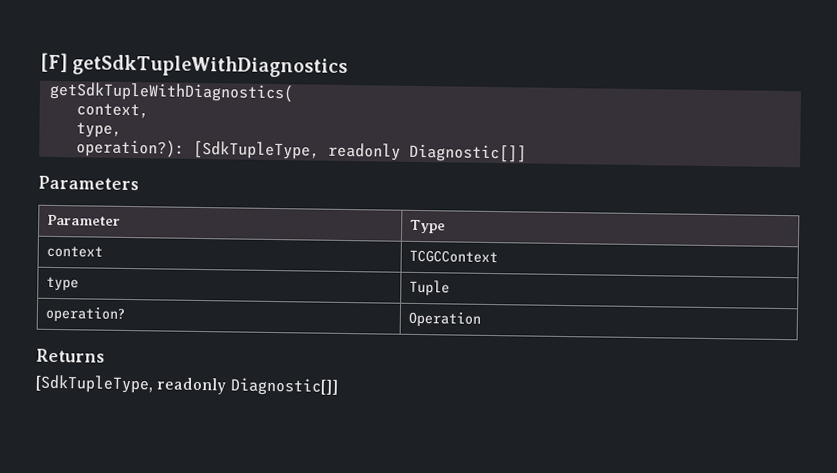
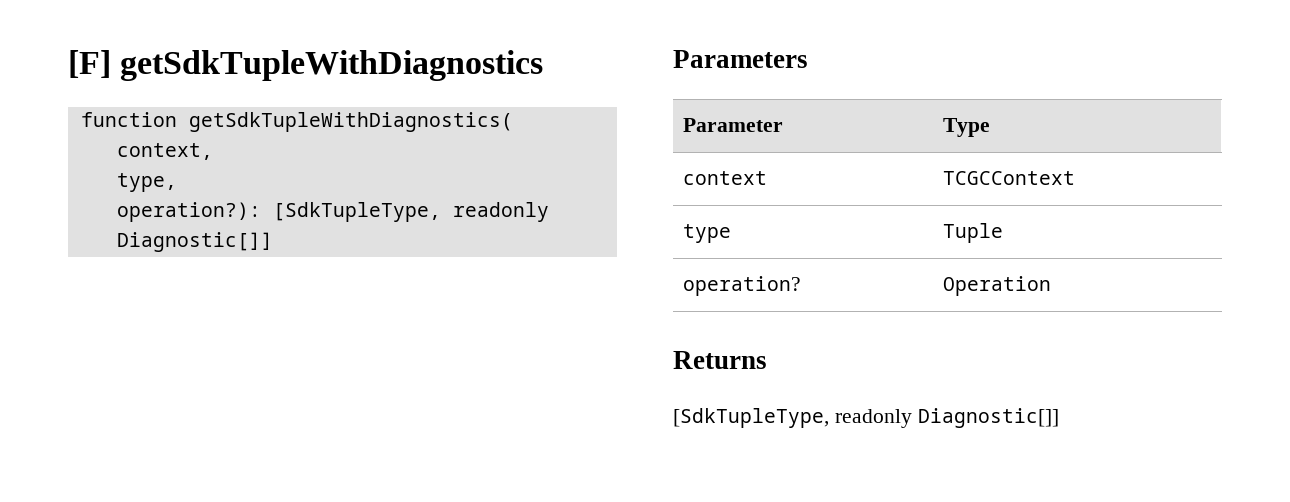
(349, 66) none -> [80,112,177,127] function

